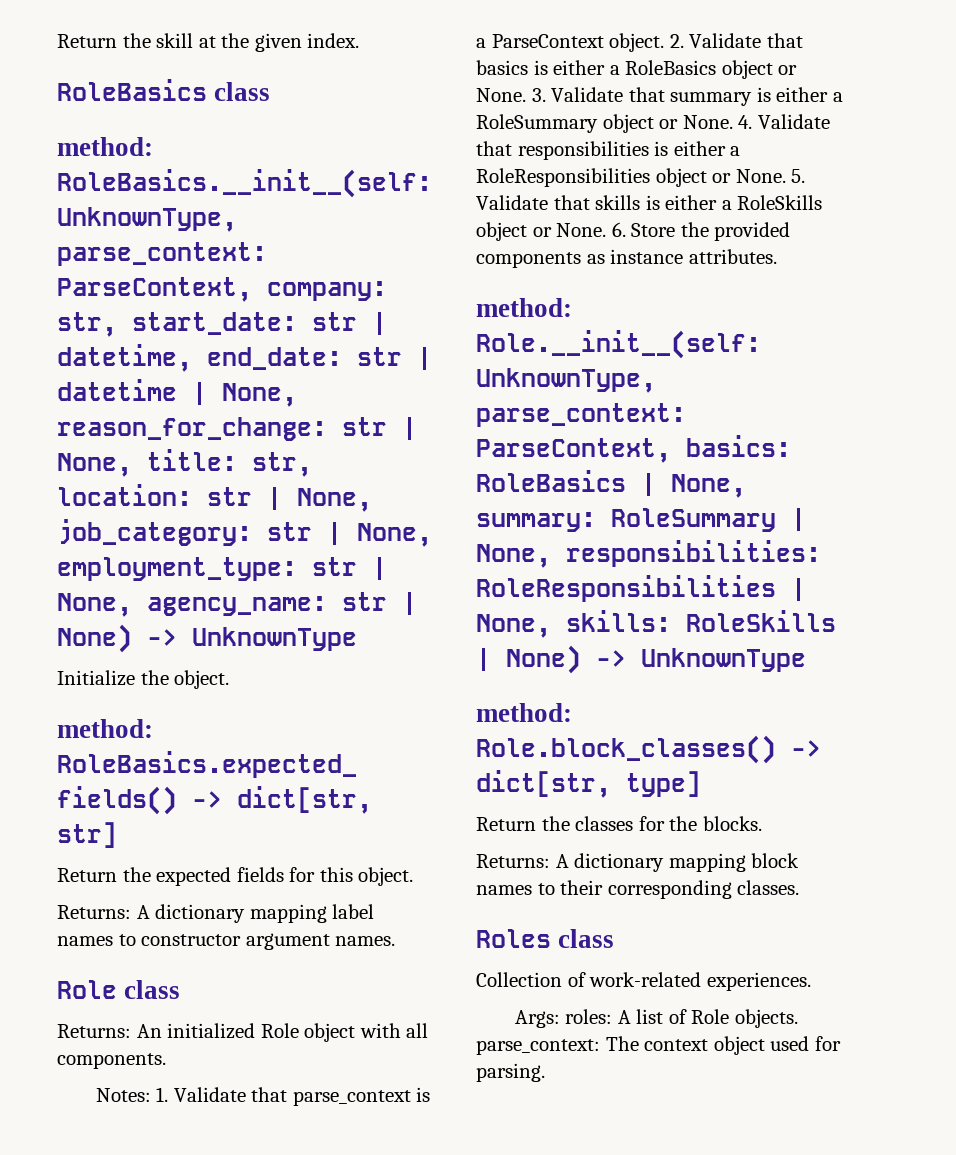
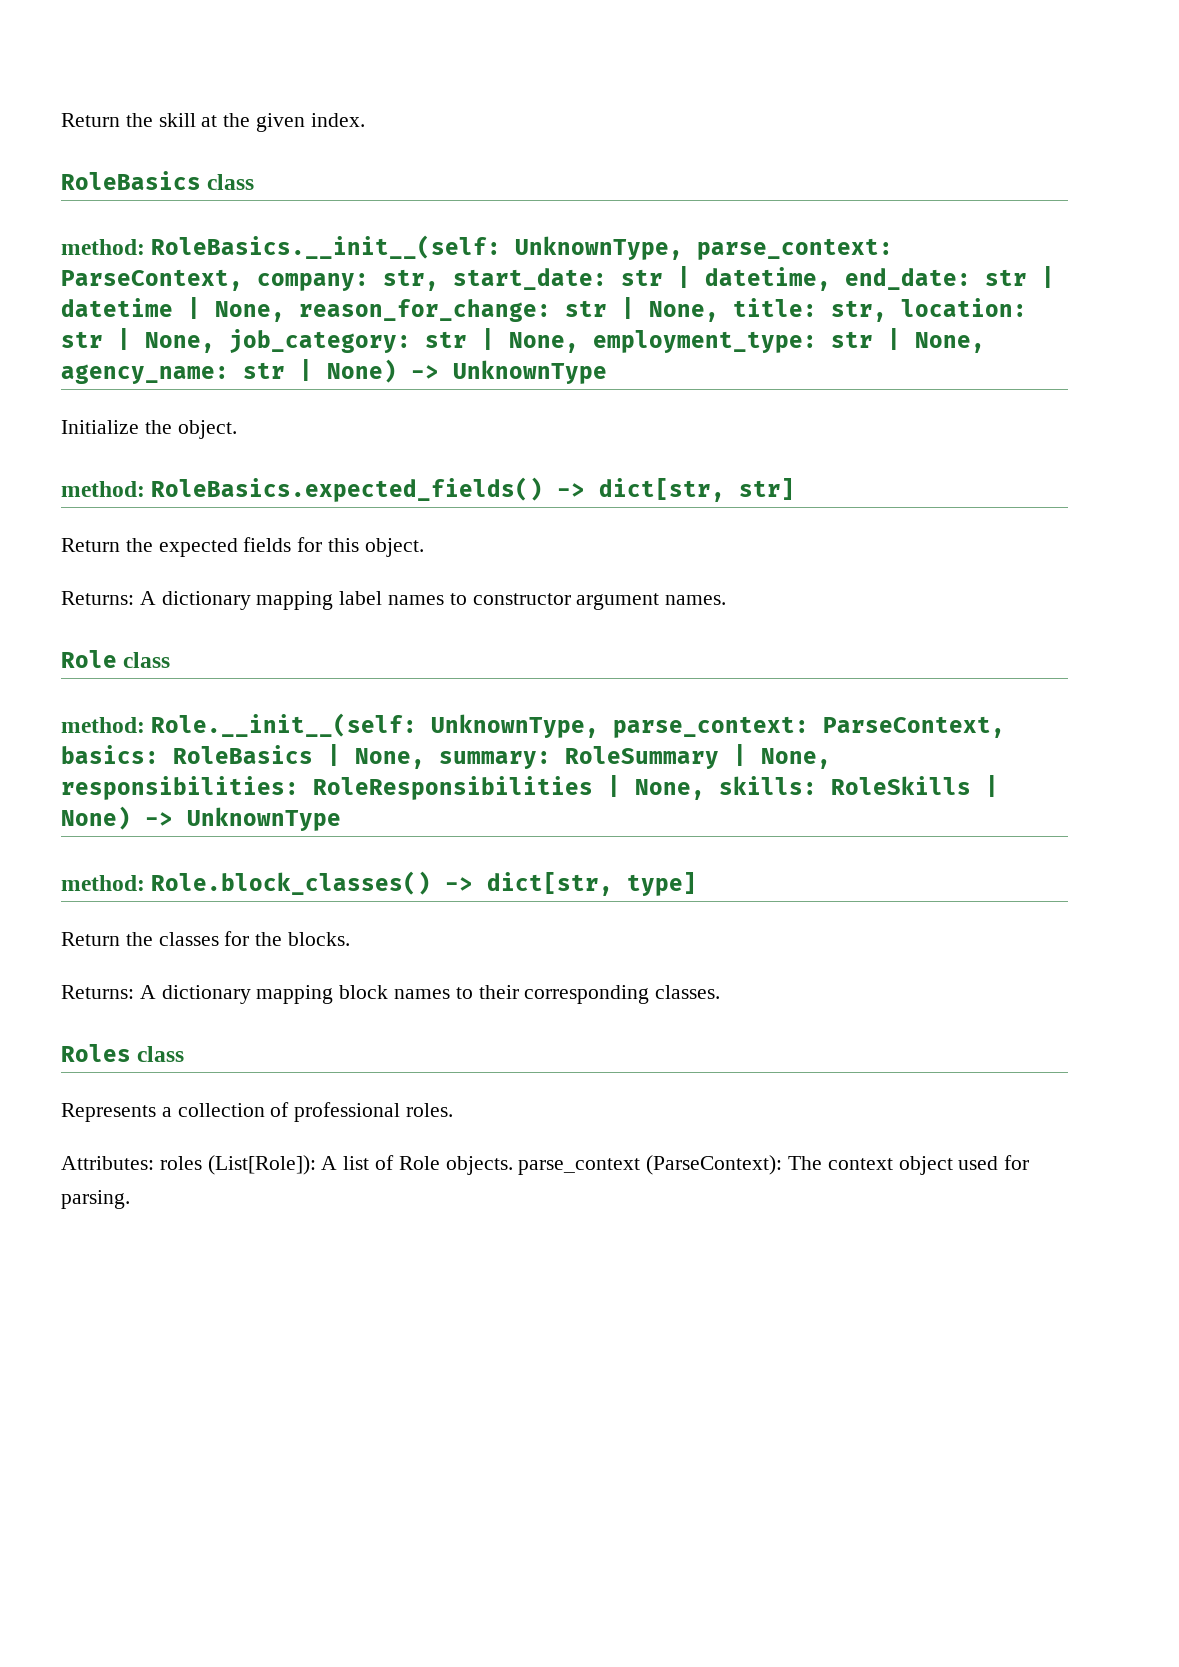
[57,1023,429,1042] [57,1053,166,1069] [95,1087,431,1106] [476,33,803,52] [476,60,798,79] [476,87,843,106] [476,114,830,133] [476,141,741,160] [476,168,806,187] [476,195,823,210] [476,222,791,241] [476,249,777,268] // Returns: An initialized Role object with all components. // Notes: 1. Validate that parse_context is a ParseContext object. 2. Validate that basics is either a RoleBasics object or None. 3. Validate that summary is either a RoleSummary object or None. 4. Validate that responsibilities is either a RoleResponsibilities object or None. 5. Validate that skills is either a RoleSkills object or None. 6. Store the provided components as instance attributes. -> (171, 660) none
[476,972,811,991] [514,1009,613,1028] Collection of work-related experiences. // Args: roles: -> [61,1102,454,1122] [61,1155,316,1175] Represents a collection of professional roles. // Attributes: roles (List[Role]):
[476,1039,600,1055] parse_context: -> [518,1155,783,1175] parse_context (ParseContext):

